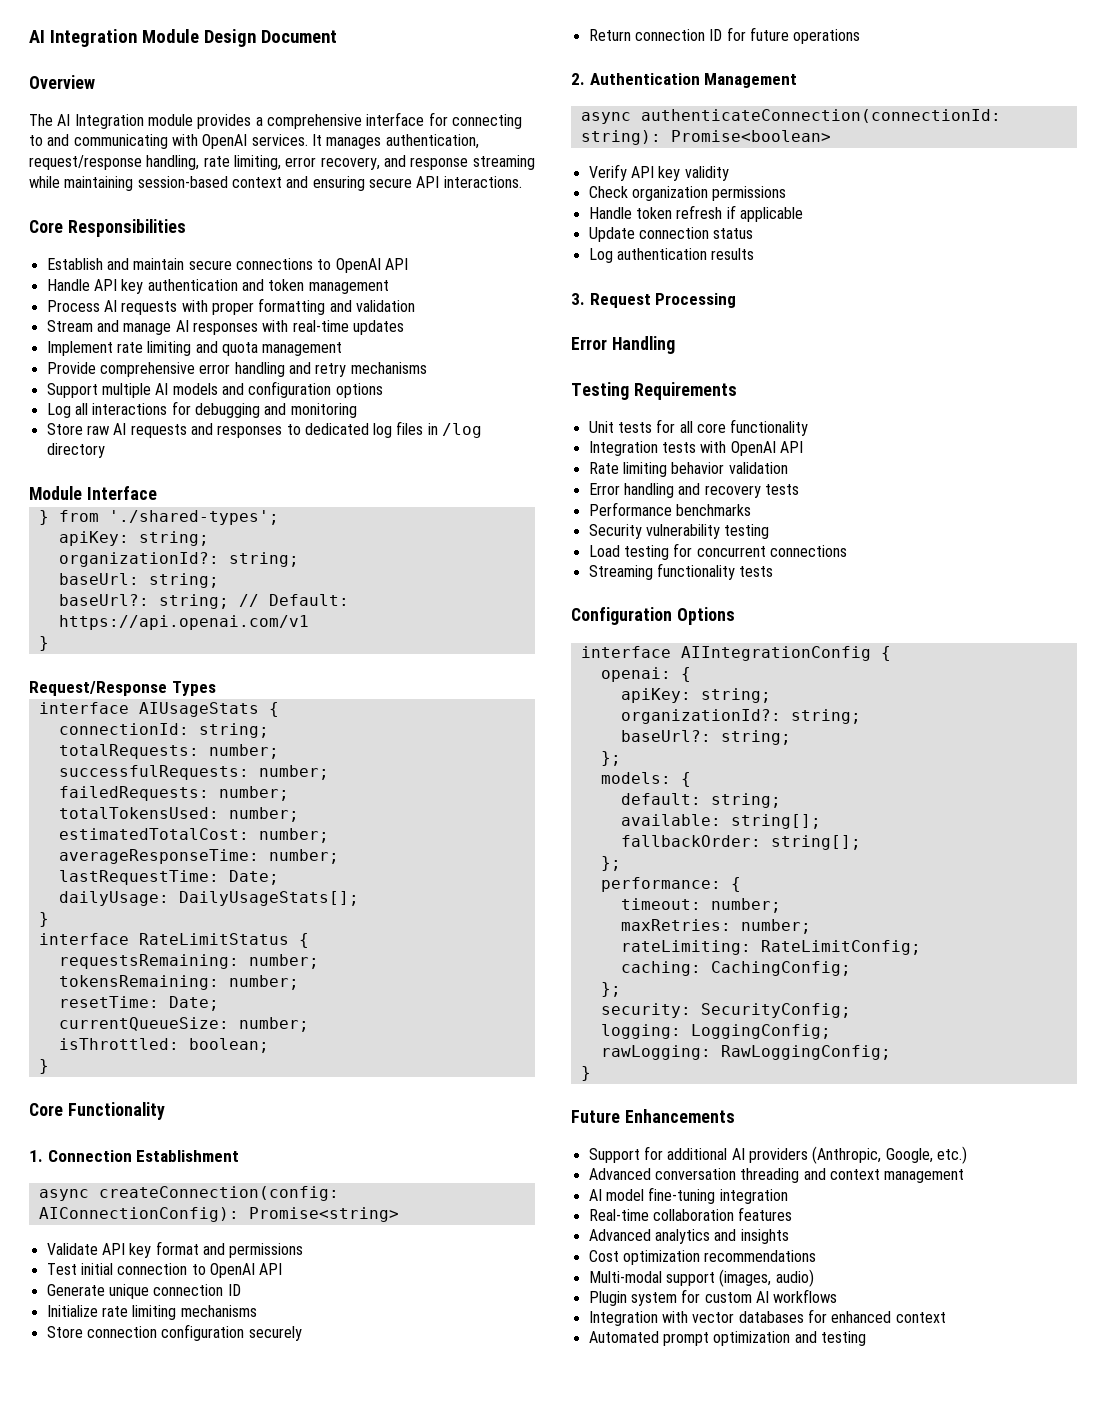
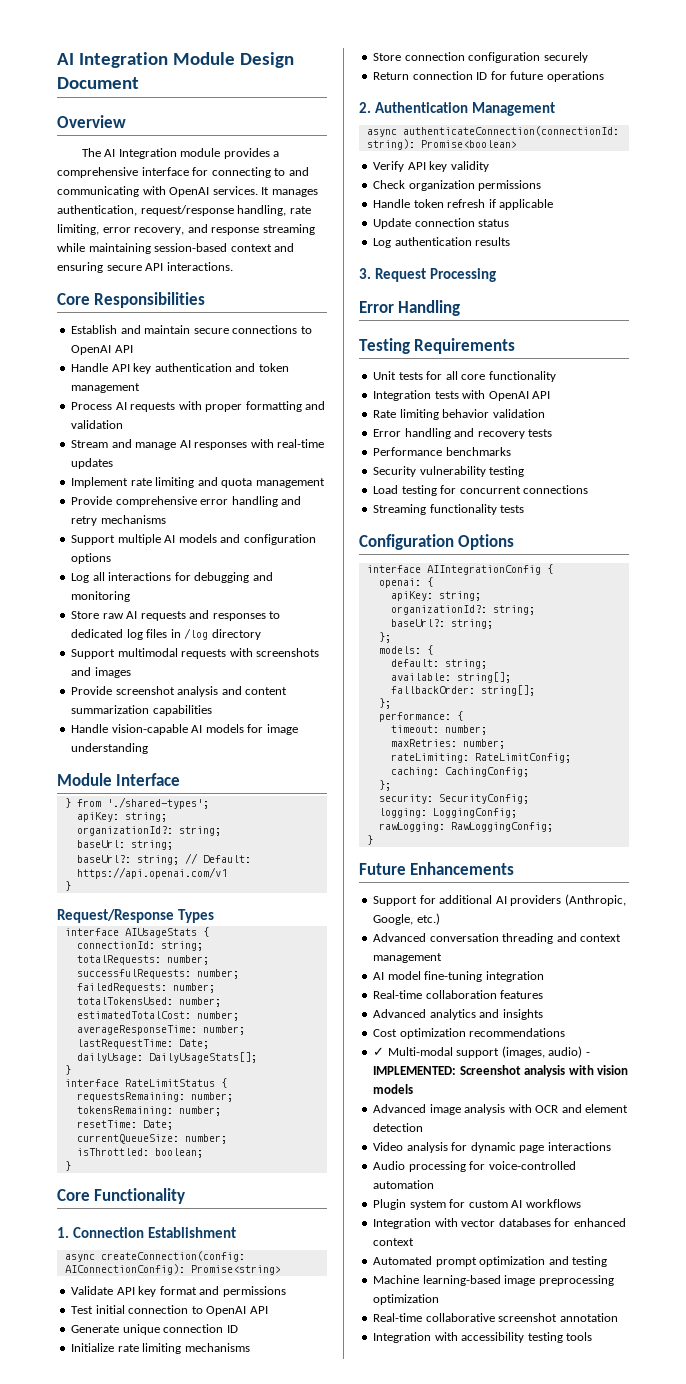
(105, 450) none -> [71,648,320,659] [71,667,131,678] [71,686,288,697] [71,705,212,716] [71,724,298,735] [71,743,149,754] // Support multimodal requests with screenshots and images // Provide screenshot analysis and content summarization capabilities // Handle vision-capable AI models for image understanding
(817, 1256) none -> [373,1047,385,1056] ✓
(814, 1278) none -> [585,1052,590,1056] [373,1065,629,1077] [373,1084,414,1094] [373,1104,629,1115] [373,1123,424,1132] [373,1142,611,1153] [373,1161,576,1172] [373,1180,435,1189] - IMPLEMENTED: Screenshot analysis with vision models // Advanced image analysis with OCR and element detection // Video analysis for dynamic page interactions // Audio processing for voice-controlled automation
(866, 1338) none -> [373,1275,614,1286] [373,1294,440,1305] [373,1313,618,1322] [373,1332,593,1343] // Machine learning-based image preprocessing optimization // Real-time collaborative screenshot annotation // Integration with accessibility testing tools

